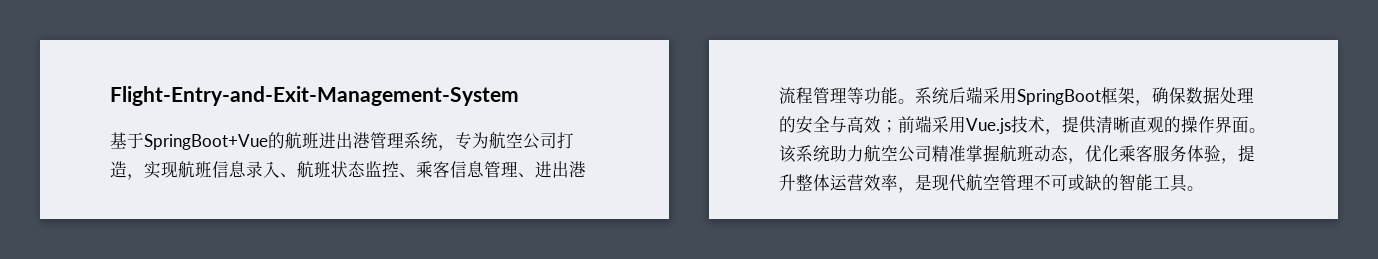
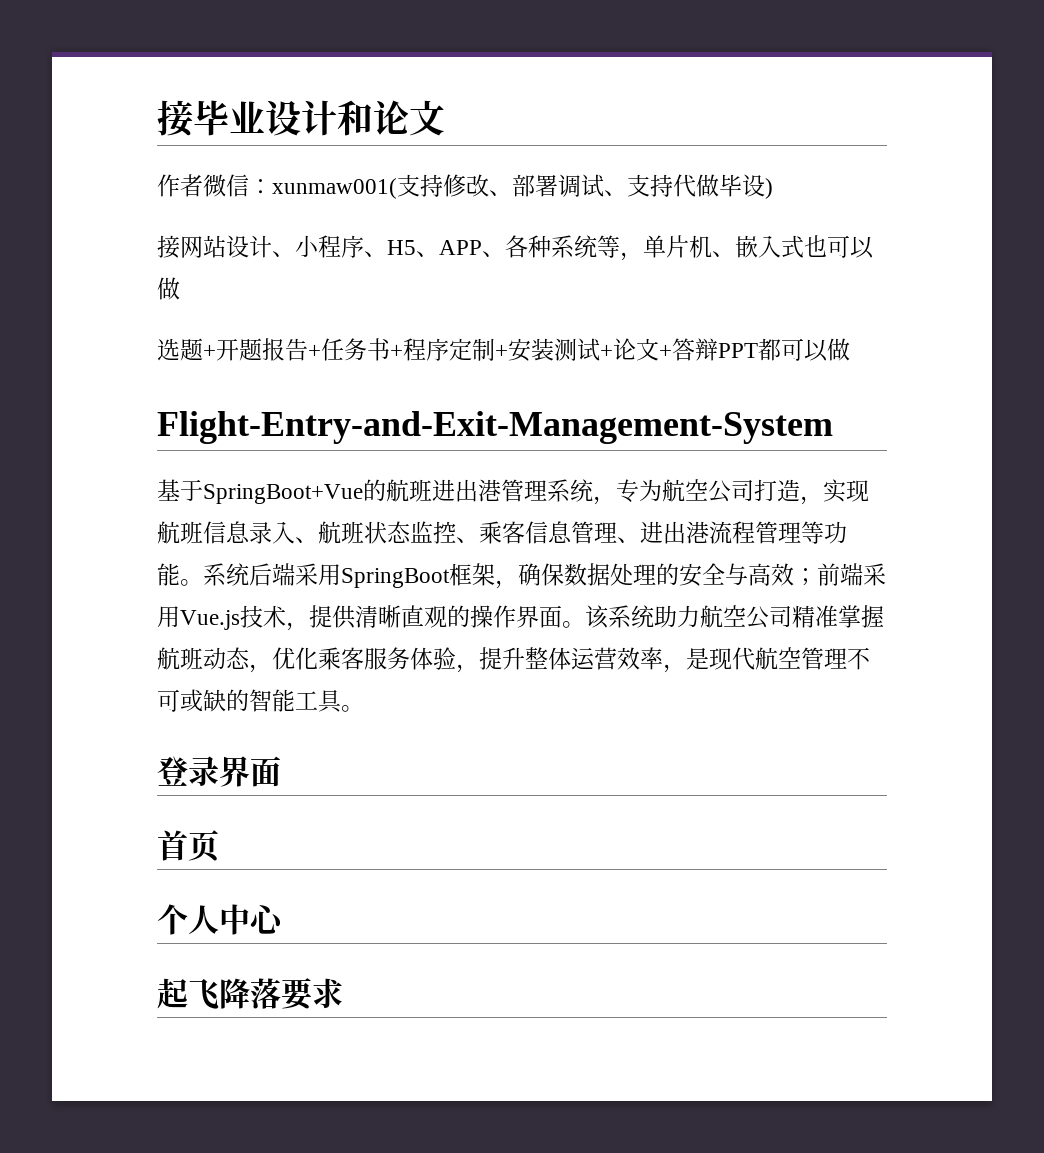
(110, 96) none -> [157,100,445,137] [157,174,773,199] [157,235,874,261] [157,277,180,300] [157,338,850,362] 接毕业设计和论文 // 作者微信：xunmaw001(支持修改、部署调试、支持代做毕设) // 接网站设计、小程序、H5、APP、各种系统等，单片机、嵌入式也可以做 // 选题+开题报告+任务书+程序定制+安装测试+论文+答辩PPT都可以做 //
(1204, 188) none -> [157,756,281,787] [157,830,219,862] [157,904,285,935] [157,978,343,1011] // 登录界面 // 首页 // 个人中心 // 起飞降落要求

